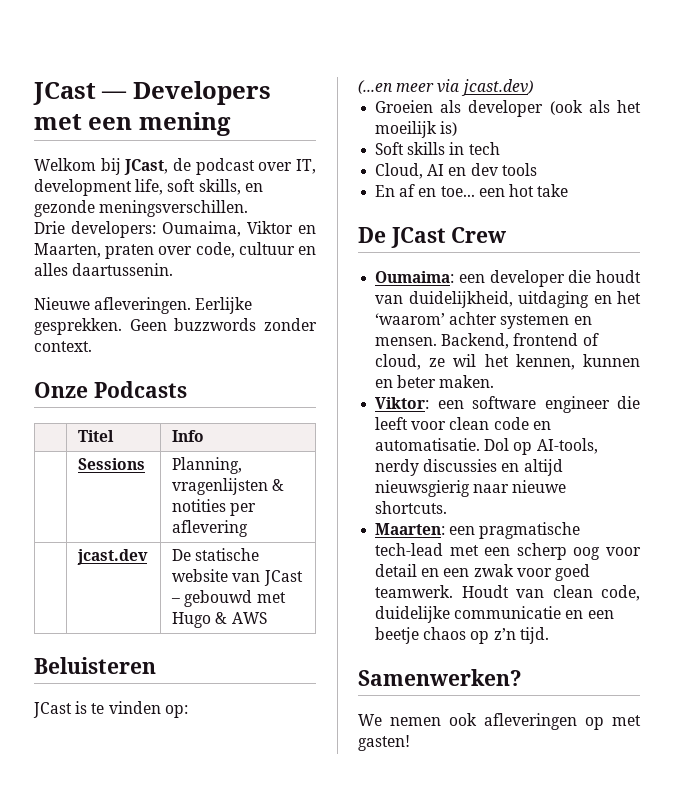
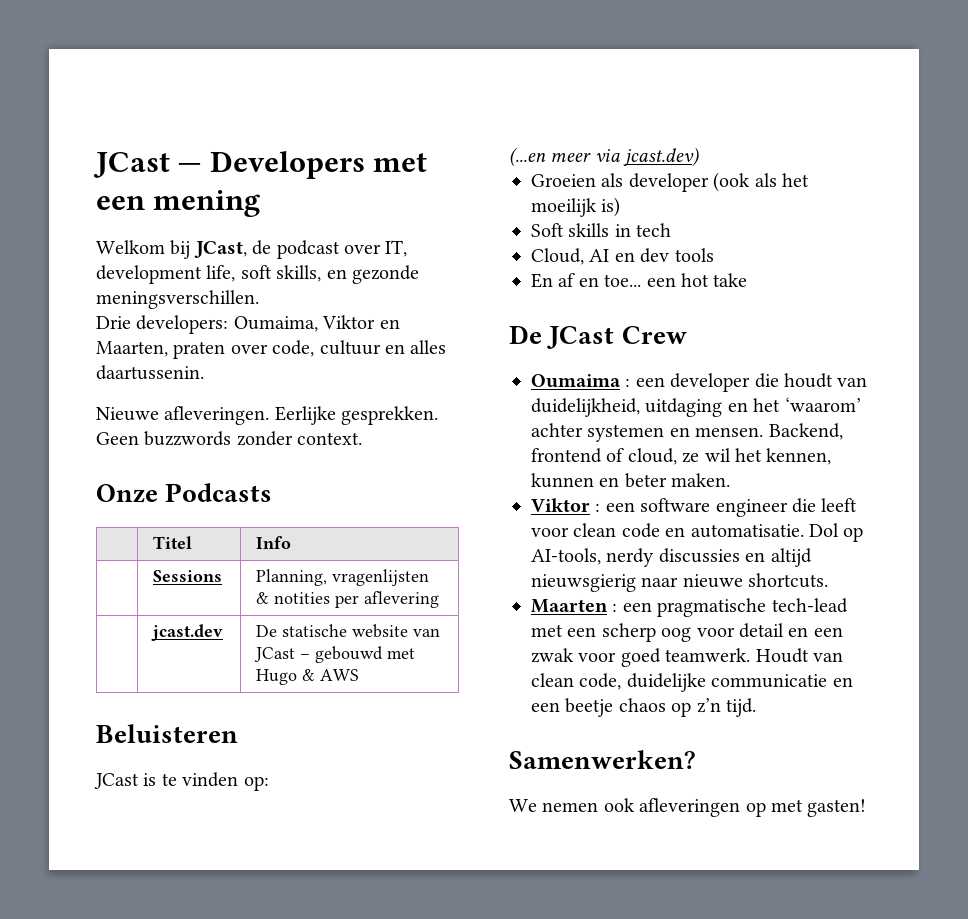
[375,271,455,283] Oumaima: -> [531,374,631,388] Oumaima :
[375,397,430,409] Viktor: -> [531,498,601,512] Viktor :
[375,523,446,535] Maarten: -> [531,599,618,613] Maarten :

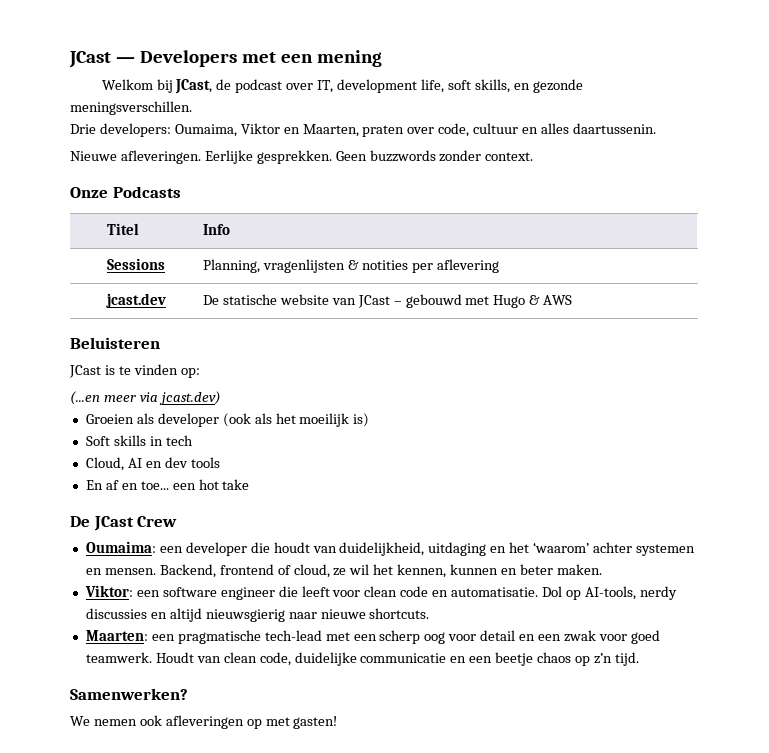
[531,374,631,388] Oumaima : -> [85,541,156,553] Oumaima:
[531,498,601,512] Viktor : -> [84,585,133,597] Viktor:
[531,599,618,613] Maarten : -> [85,630,148,641] Maarten:

